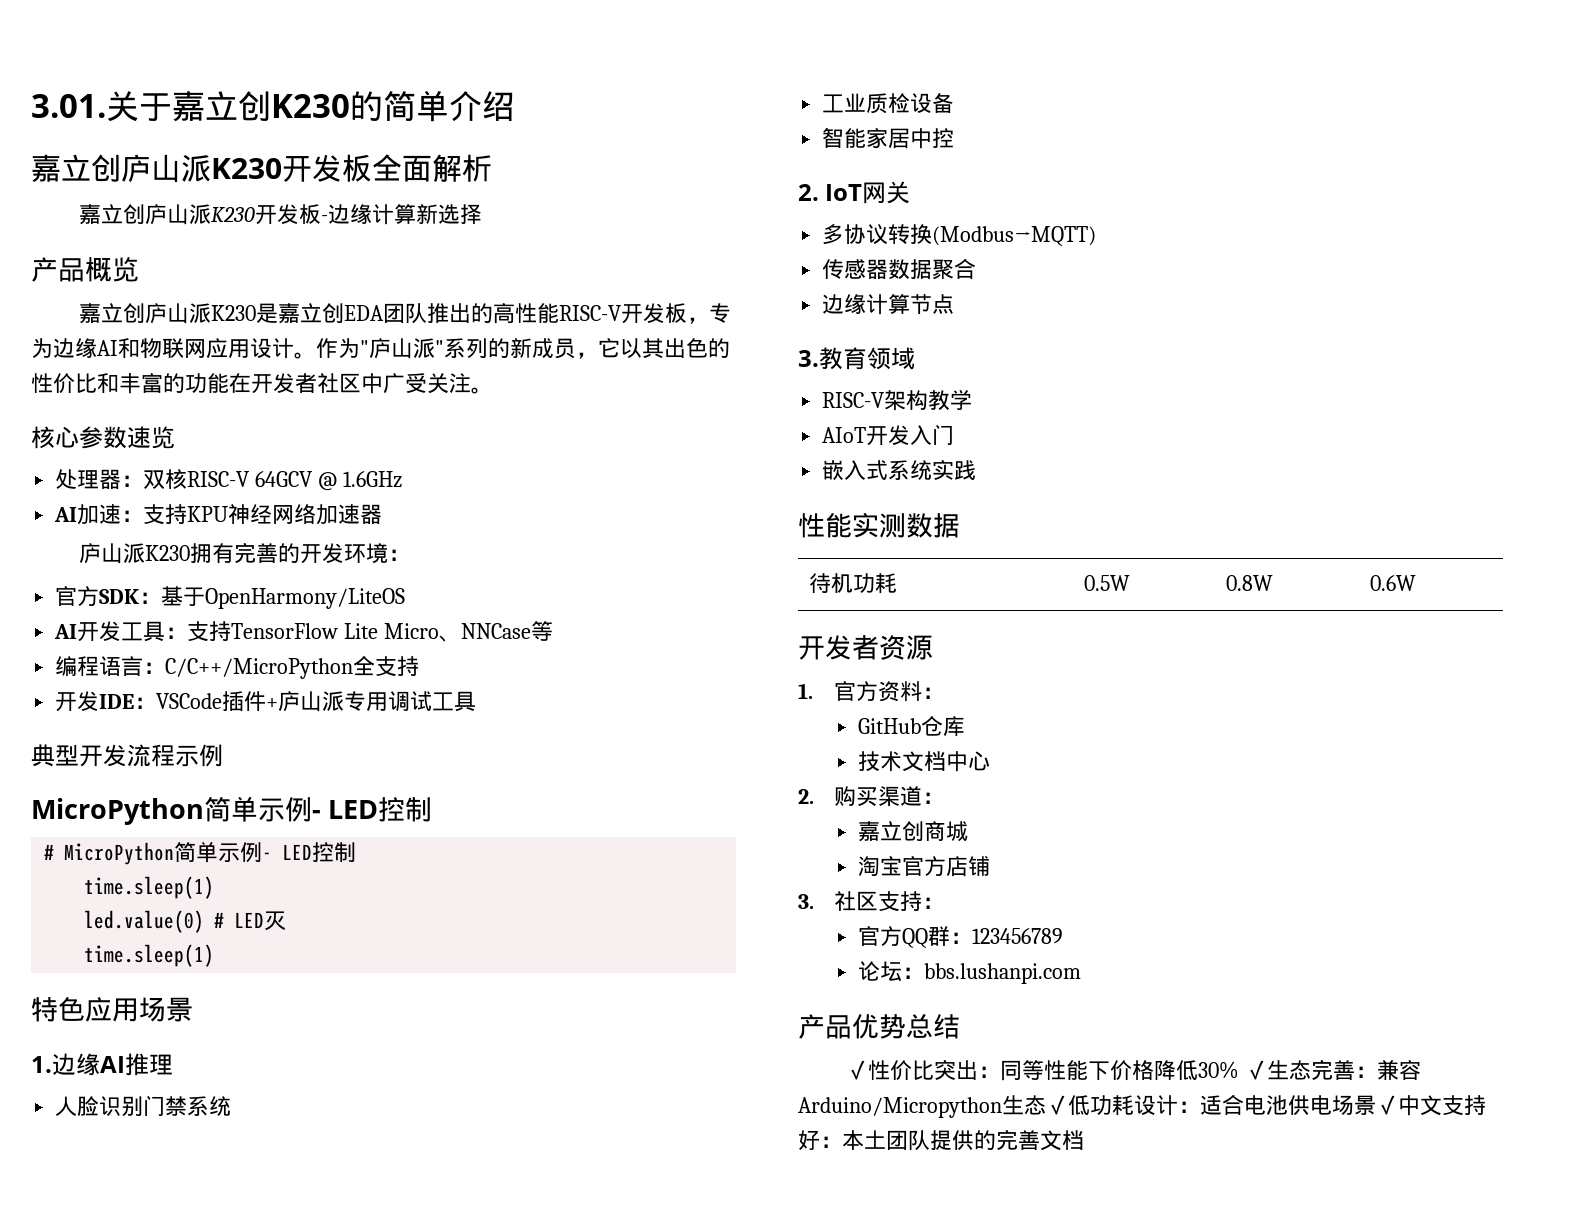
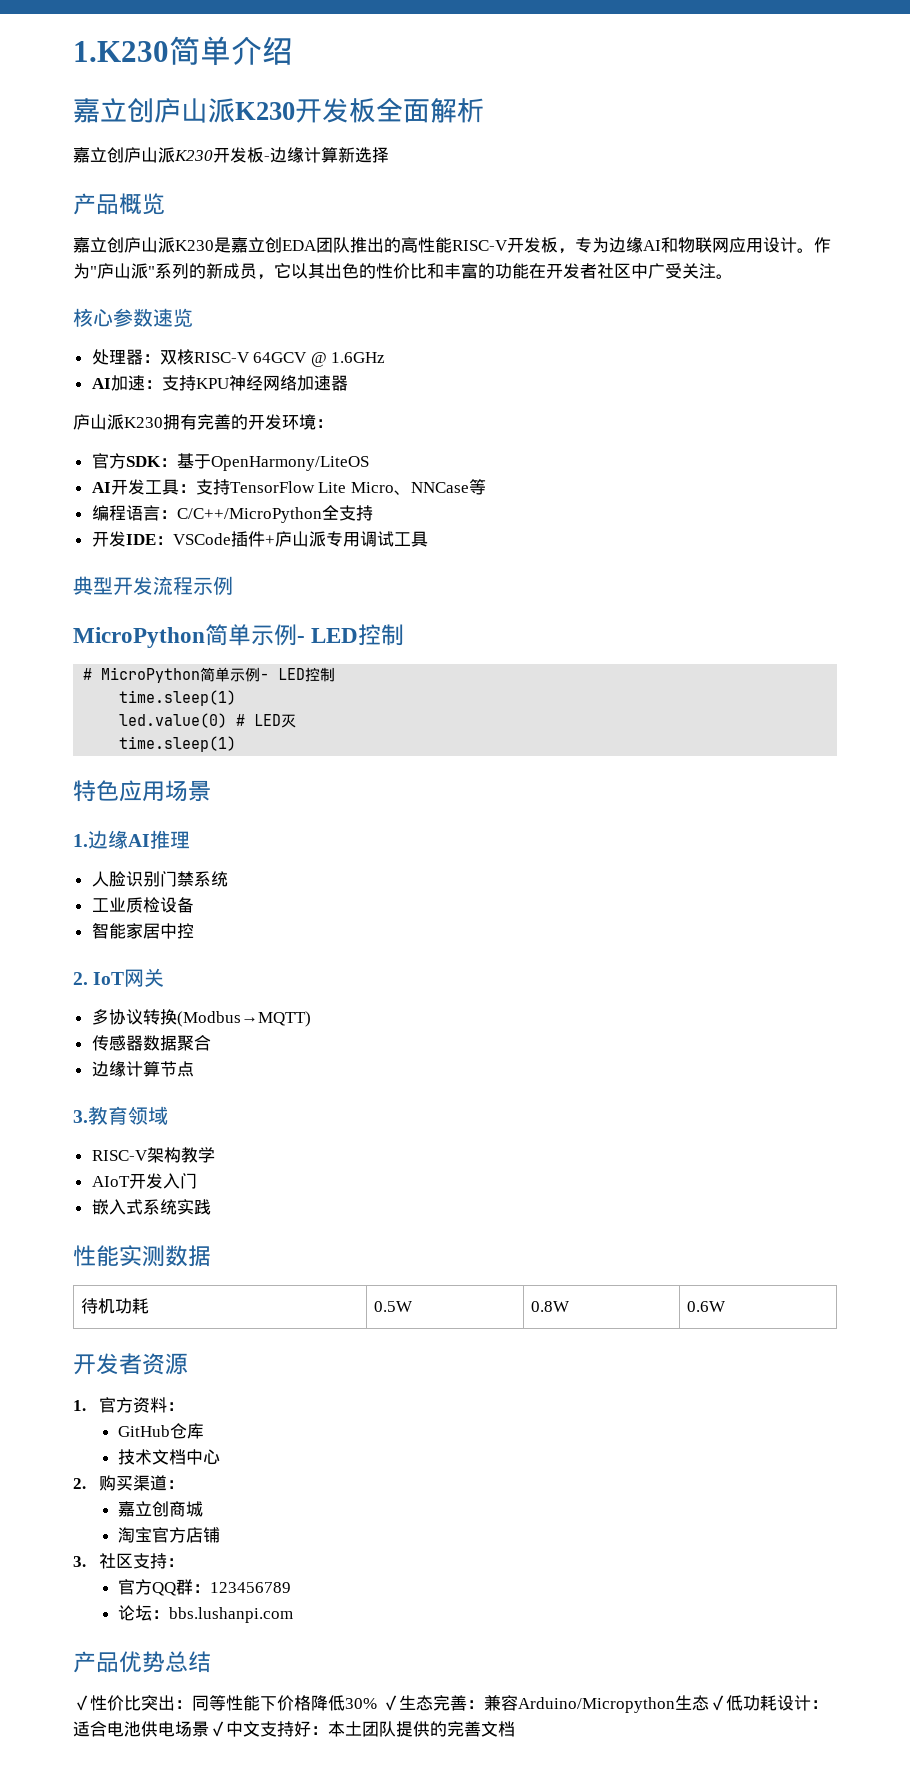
[31,91,383,122] 3.01.关于嘉立创K230的 -> [73,41,169,62] 1.K230

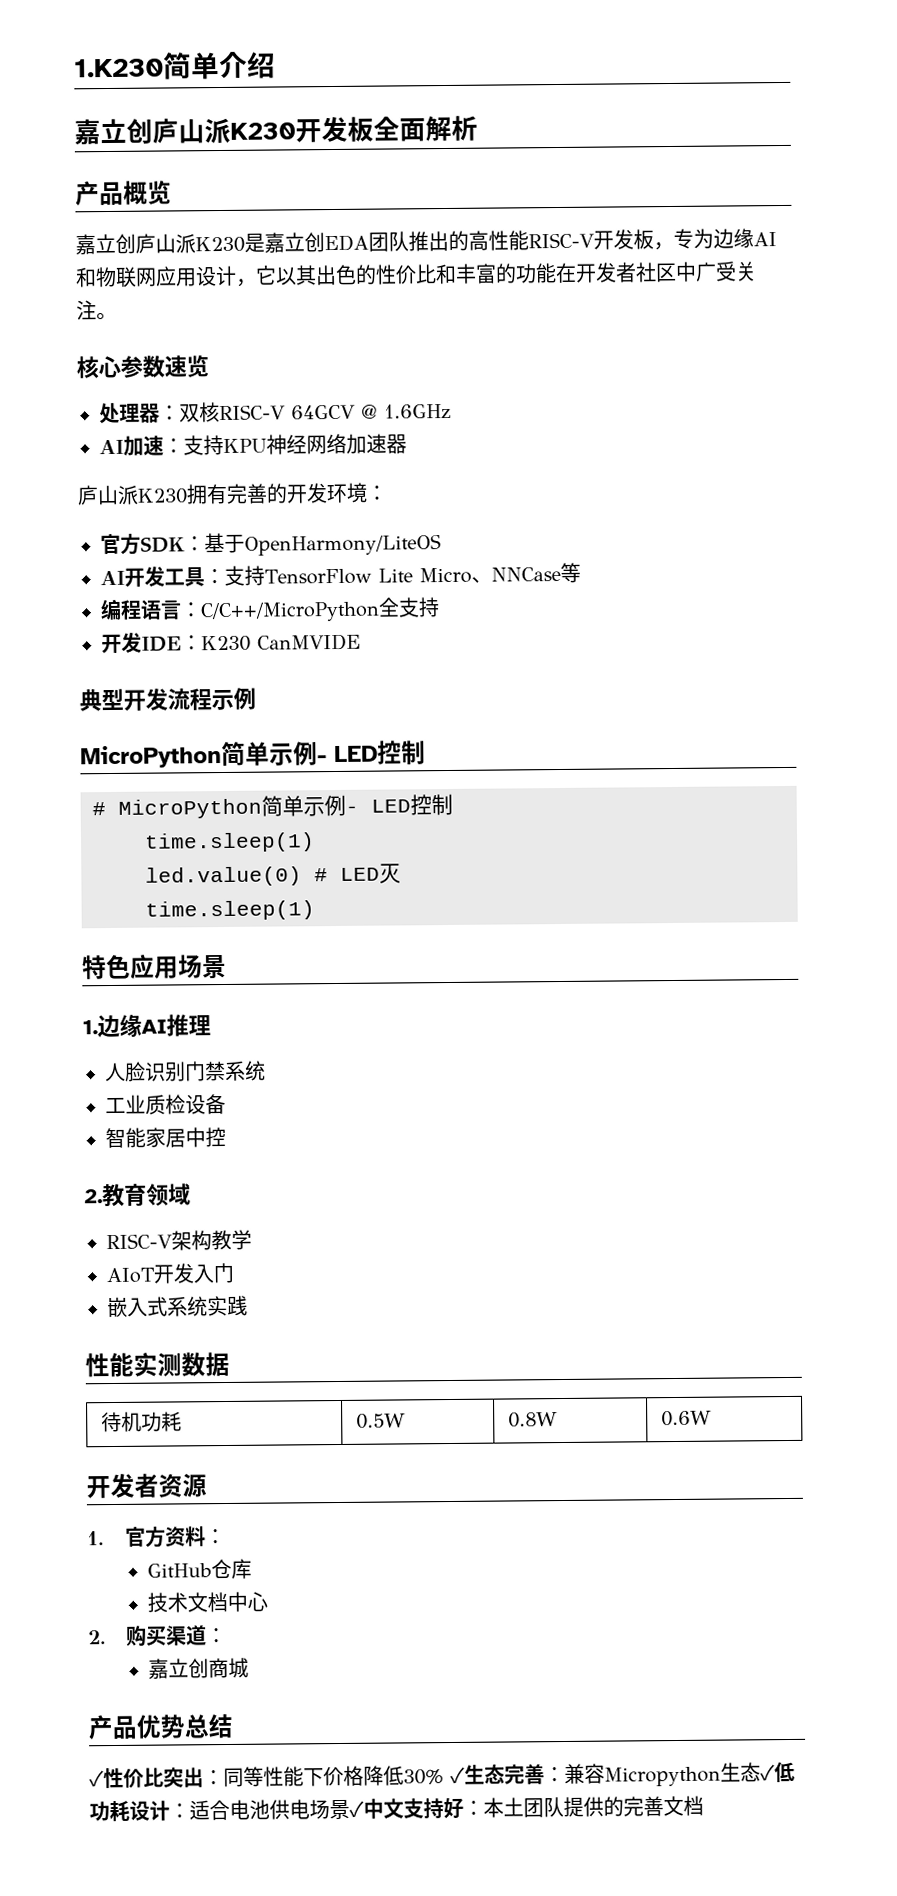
[73,147,389,163] // 嘉立创庐山派K230开发板-边缘计算新选择 -> (478, 128) none
[797,237,831,253] [73,263,257,279] 。作为"庐山派"系列的新成员 -> (237, 276) none
[172,531,428,547] VSCode插件+庐山派专用调试工具 -> [201,633,361,652] K230 CanMVIDE
[93,968,165,987] [91,1009,311,1027] [91,1035,211,1051] [91,1061,194,1077] [73,1110,88,1123] IoT网关 // 多协议转换(Modbus→MQTT) // 传感器数据聚合 // 边缘计算节点 // 3. -> (103, 1196) none
[118,1527,221,1543] [73,1553,185,1569] [118,1579,292,1596] [118,1605,294,1623] // 淘宝官方店铺 // 3.社区支持： // 官方QQ群：123456789 // 论坛：bbs.lushanpi.com -> (250, 1667) none
[517,1697,675,1713] Arduino/Micropython -> [604,1766,721,1787] Micropython

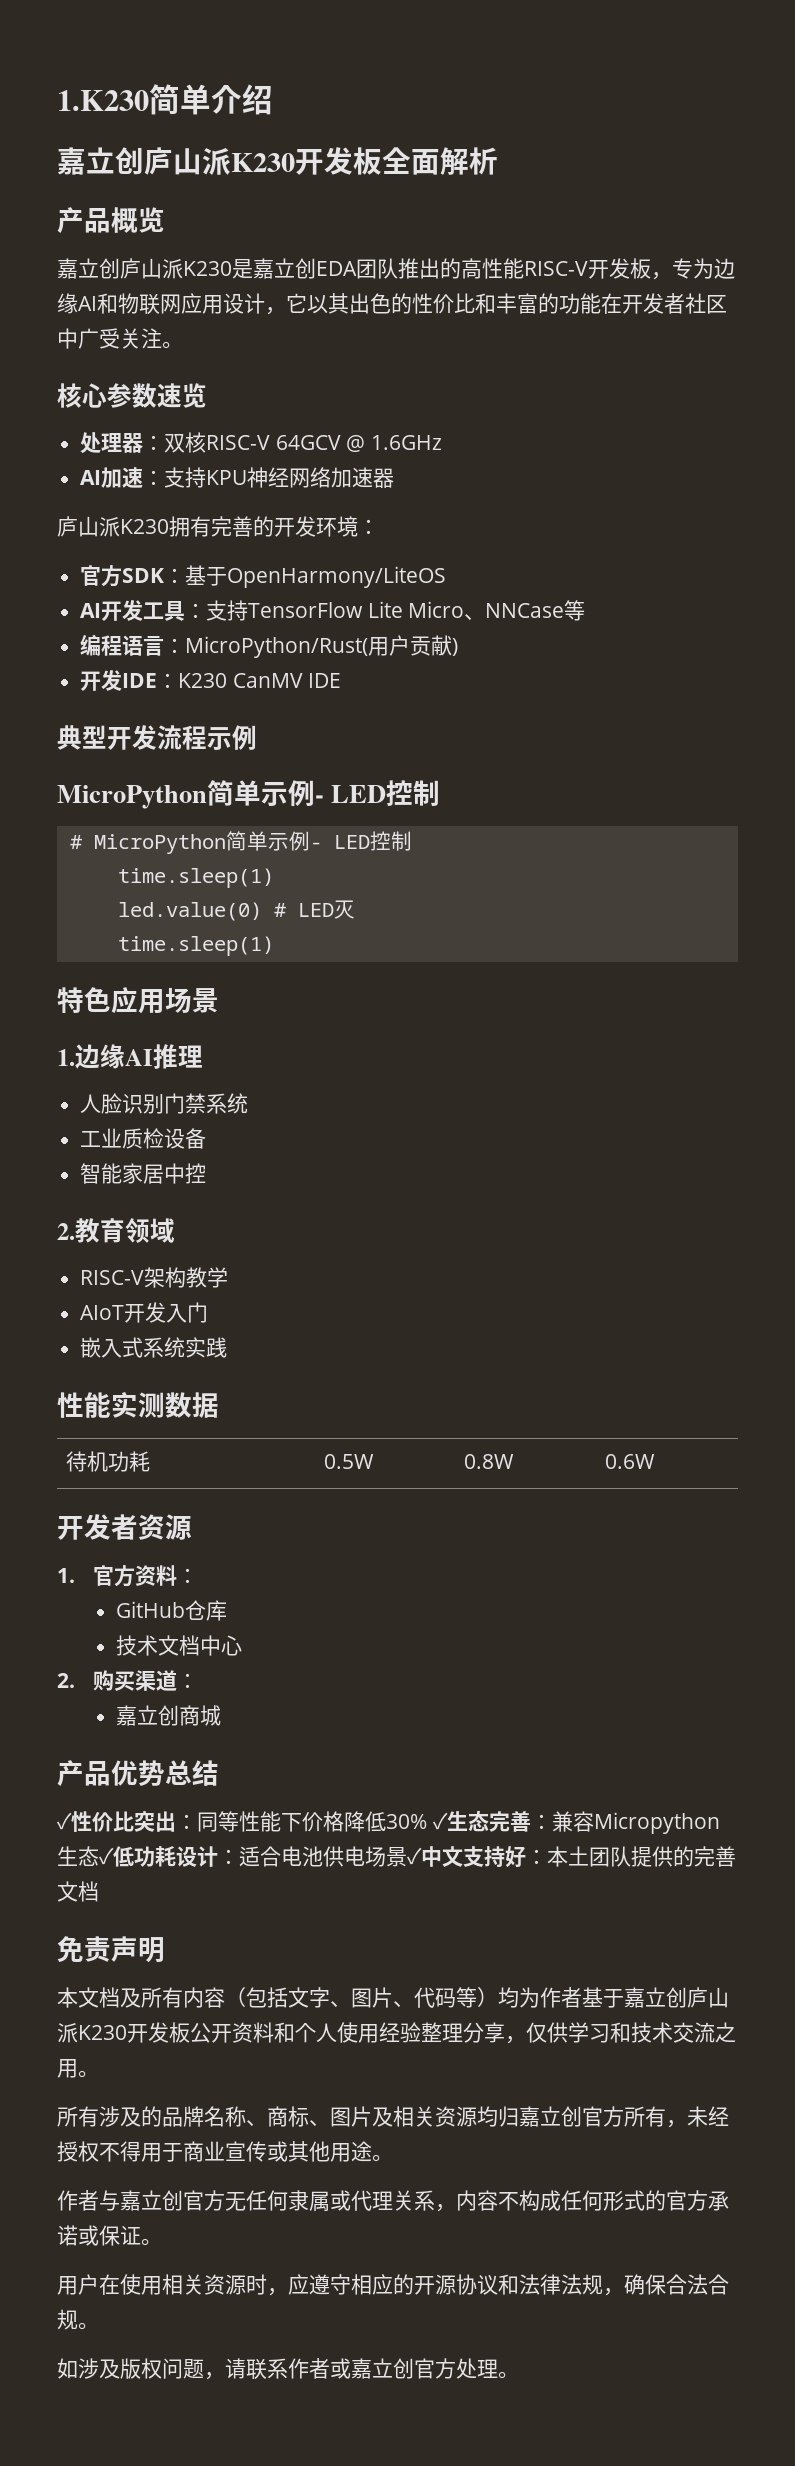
[200,597,440,623] C/C++/MicroPython全支持 -> [185,635,459,658] MicroPython/Rust(用户贡献)
[257,633,361,651] CanMVIDE -> [232,673,342,688] CanMV IDE
(704, 1805) none -> [57,1936,165,1963] [57,1987,729,2008] [57,2022,736,2044] [57,2059,99,2078] [57,2106,729,2128] [57,2141,393,2162] [57,2190,729,2212] [57,2225,162,2246] [57,2274,729,2296] [57,2309,99,2330] [57,2358,519,2380] // 免责声明 // 本文档及所有内容（包括文字、图片、代码等）均为作者基于嘉立创庐山派K230开发板公开资料和个人使用经验整理分享，仅供学习和技术交流之用。 // 所有涉及的品牌名称、商标、图片及相关资源均归嘉立创官方所有，未经授权不得用于商业宣传或其他用途。 // 作者与嘉立创官方无任何隶属或代理关系，内容不构成任何形式的官方承诺或保证。 // 用户在使用相关资源时，应遵守相应的开源协议和法律法规，确保合法合规。 // 如涉及版权问题，请联系作者或嘉立创官方处理。

